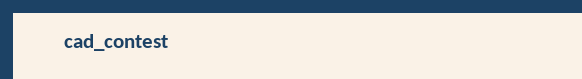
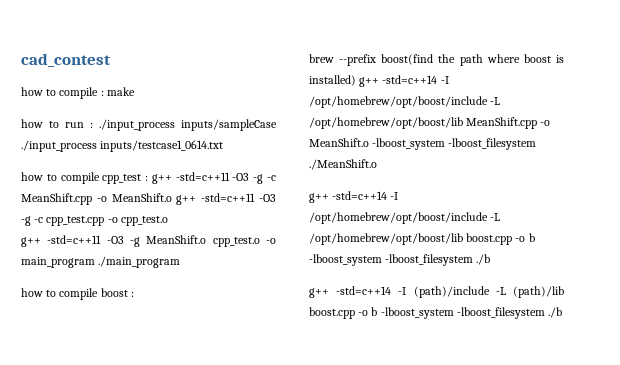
(168, 42) none -> [21,87,135,99] [21,119,277,131] [21,140,224,152] [21,172,276,184] [21,193,276,205] [21,216,168,226] [21,235,276,247] [21,256,181,268] [21,288,134,300] [309,54,564,66] [309,75,449,87] [309,96,501,108] [309,117,551,129] [309,138,537,150] [309,159,377,170] [309,191,399,203] [309,212,501,224] [309,233,535,245] [309,254,491,266] [309,286,564,298] [309,307,563,319] // how to compile : make // how to run : ./input_process inputs/sampleCase ./input_process inputs/testcase1_0614.txt // how to compile cpp_test : g++ -std=c++11 -O3 -g -c MeanShift.cpp -o MeanShift.o g++ -std=c++11 -O3 -g -c cpp_test.cpp -o cpp_test.o // g++ -std=c++11 -O3 -g MeanShift.o cpp_test.o -o main_program ./main_program // how to compile boost : // brew --prefix boost(find the path where boost is installed) g++ -std=c++14 -I /opt/homebrew/opt/boost/include -L /opt/homebrew/opt/boost/lib MeanShift.cpp -o MeanShift.o -lboost_system -lboost_filesystem ./MeanShift.o // g++ -std=c++14 -I /opt/homebrew/opt/boost/include -L /opt/homebrew/opt/boost/lib boost.cpp -o b -lboost_system -lboost_filesystem ./b // g++ -std=c++14 -I (path)/include -L (path)/lib boost.cpp -o b -lboost_system -lboost_filesystem ./b

